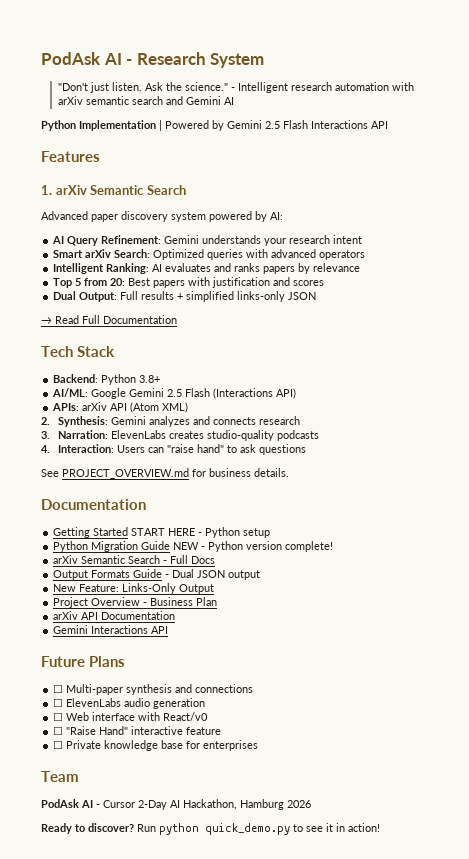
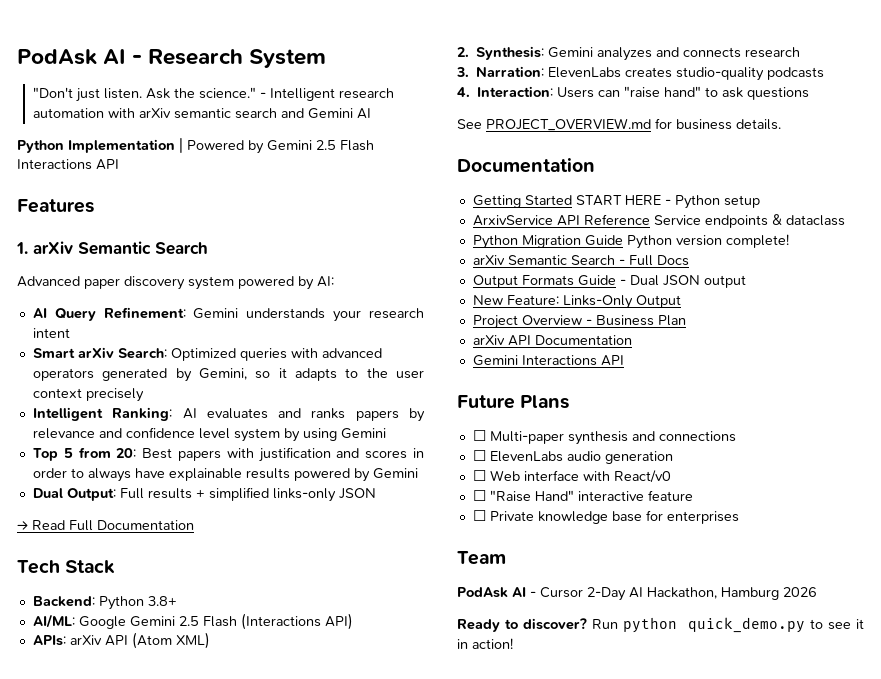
(366, 255) none -> [102,368,425,382] [32,388,144,402] generated by Gemini, so it adapts to the user context precisely
(361, 267) none -> [98,427,386,442] and confidence level system by using Gemini
(325, 283) none -> [413,448,425,458] [32,468,418,482] in order to always have explainable results powered by Gemini
(271, 533) none -> [472,214,845,228] // ArxivService API Reference Service endpoints & dataclass
[173,542,206,550] NEW - -> (623, 240) none

